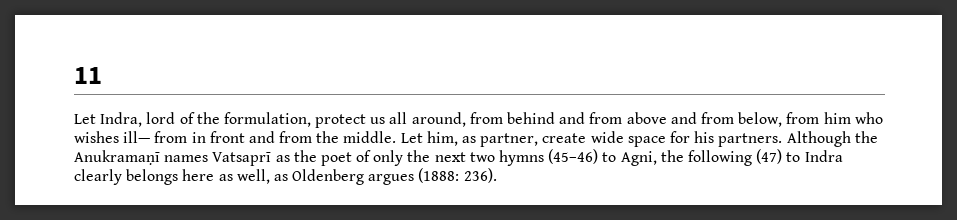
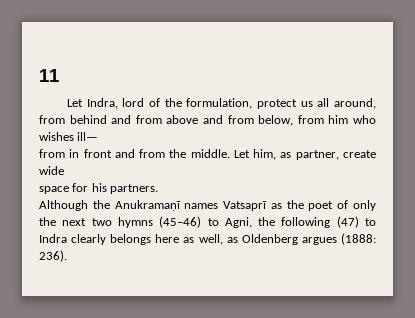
(151, 137) none -> (99, 136) //
(624, 137) none -> (64, 170) //
(783, 140) none -> (159, 189) //

